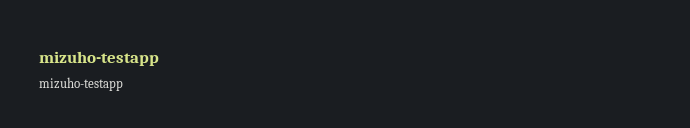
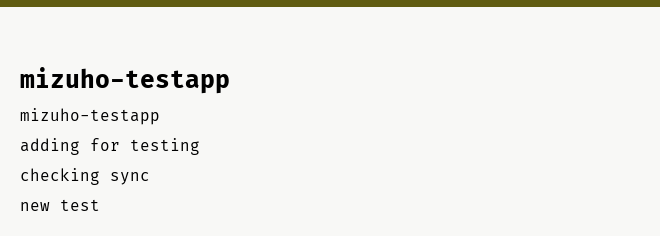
(123, 84) none -> [20,138,200,155] [20,168,150,185] [20,199,100,211] // adding for testing // checking sync // new test

